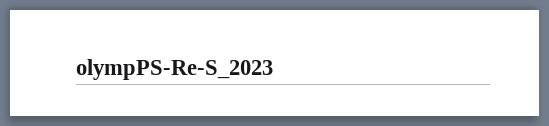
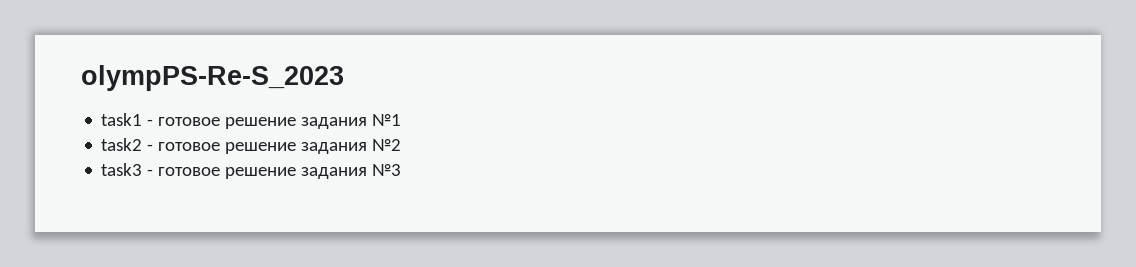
(273, 69) none -> [101,113,402,129] [101,138,402,154] [101,163,402,179] // task1 - готовое решение задания №1 // task2 - готовое решение задания №2 // task3 - готовое решение задания №3

